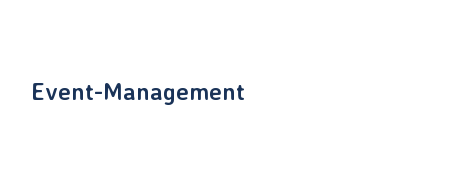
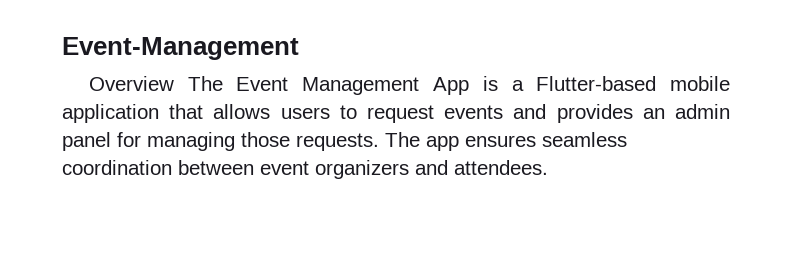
(245, 94) none -> [88,76,730,95] [62,104,730,123] [62,132,627,151] [62,160,548,179] // Overview The Event Management App is a Flutter-based mobile application that allows users to request events and provides an admin panel for managing those requests. The app ensures seamless coordination between event organizers and attendees.

